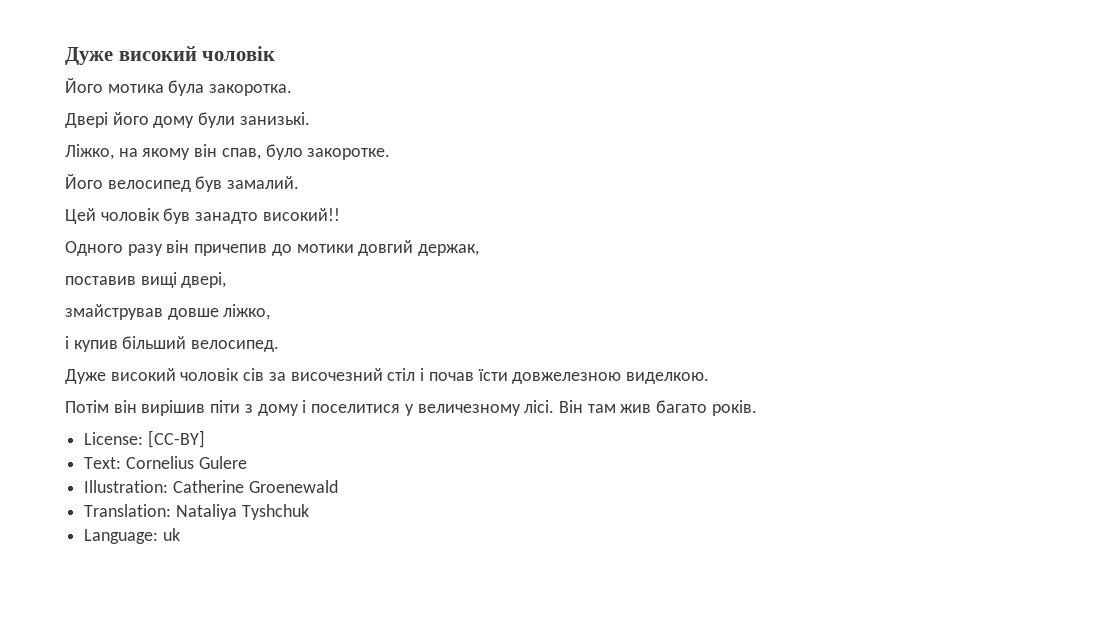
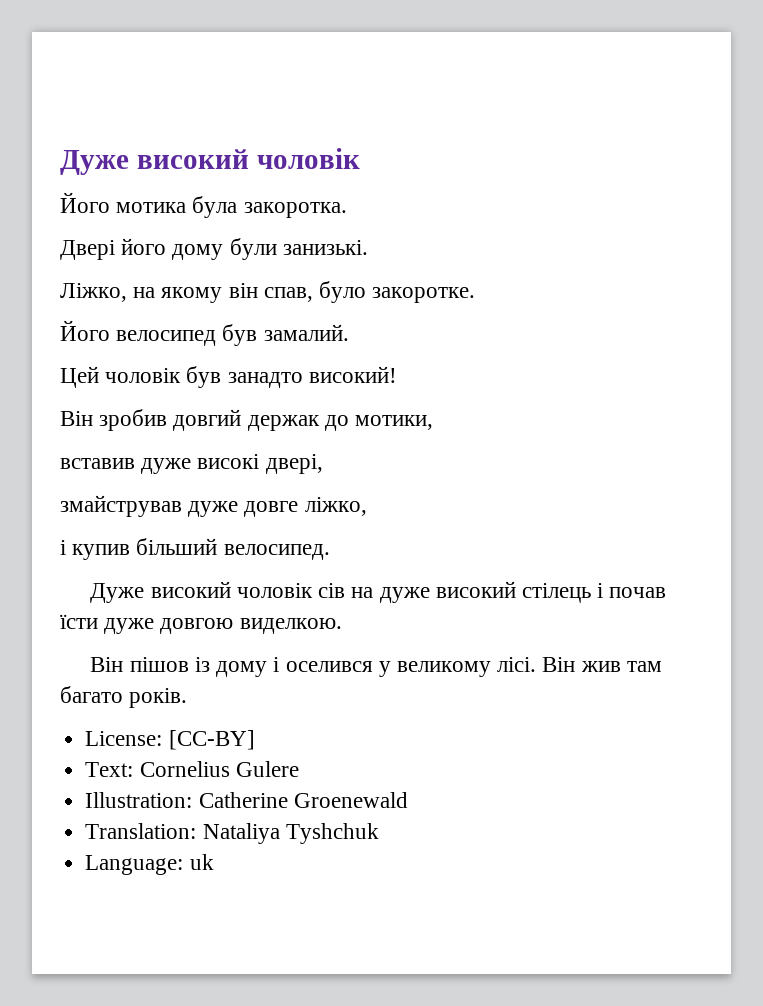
[262,208,340,221] [65,240,480,256] [65,272,177,288] високий!! // Одного разу він причепив до мотики довгий держак, // поставив вищі -> [308,366,397,383] [60,409,434,431] [60,454,260,474] високий! // Він зробив довгий держак до мотики, // вставив дуже високі
[167,308,219,320] довше -> [188,501,299,517] дуже довге
[268,368,416,381] за височезний стіл -> [351,581,591,603] на дуже високий стілець
[512,372,622,384] довжелезною -> [104,618,234,634] дуже довгою
[65,400,652,416] Потім він вирішив піти з дому і поселитися у величезному лісі. Він там жив -> [90,657,662,677] Він пішов із дому і оселився у великому лісі. Він жив там

